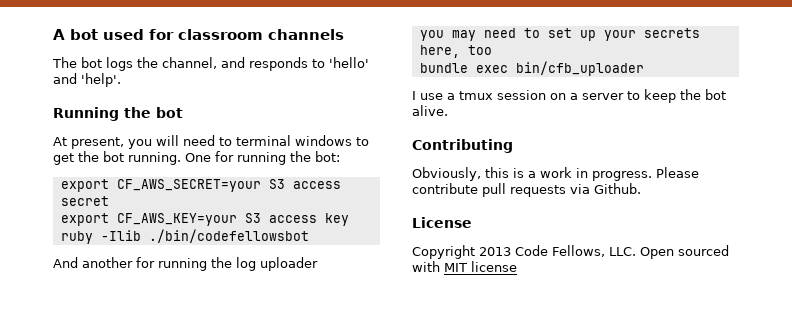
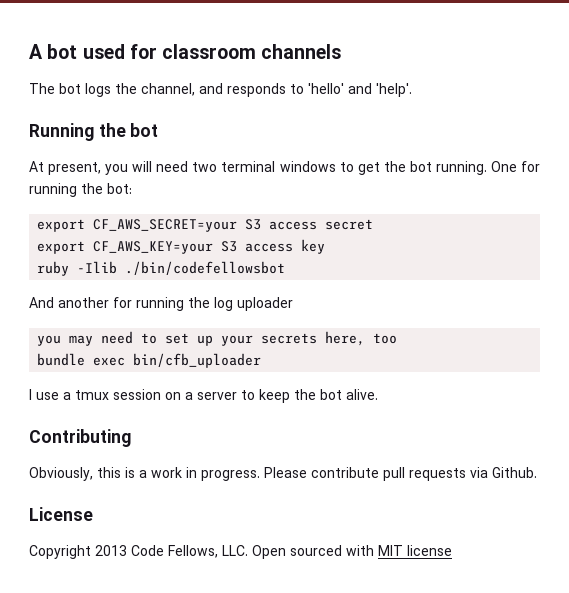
[219,137,232,146] to -> [192,162,218,172] two

